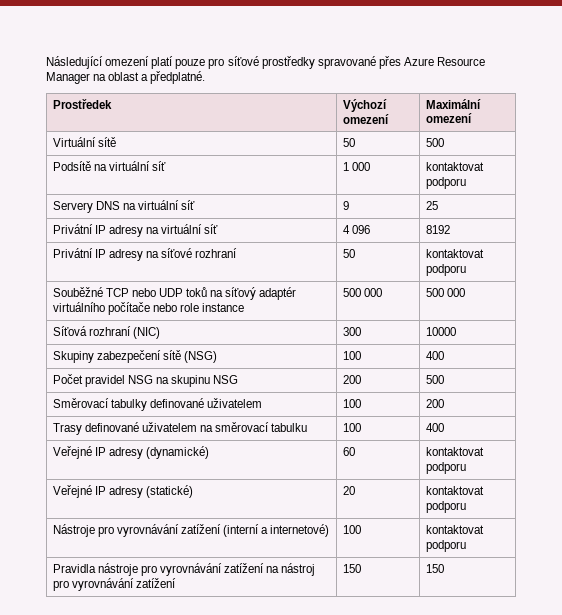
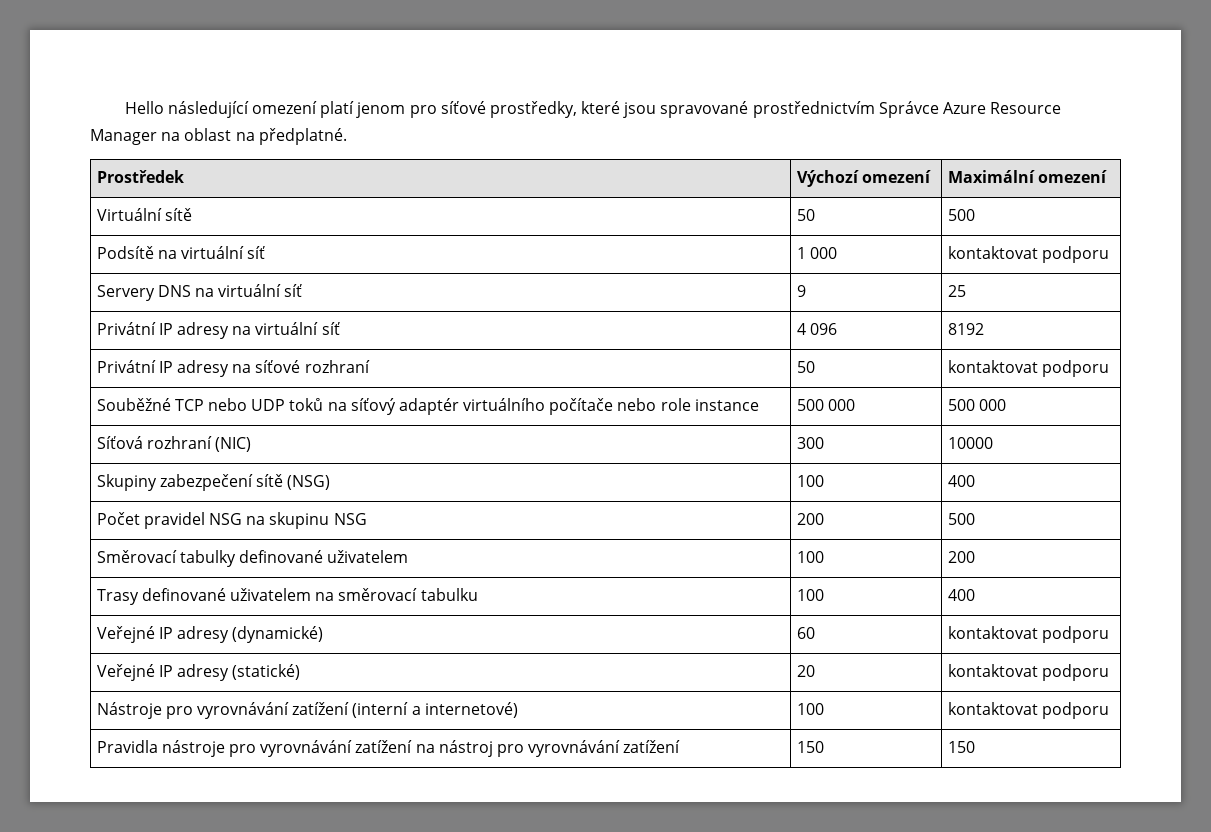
[46,56,103,69] Následující -> [124,101,249,118] Hello následující
[175,59,206,69] pouze -> [356,102,406,118] jenom
[261,56,401,69] prostředky spravované přes -> [489,101,939,118] prostředky, které jsou spravované prostřednictvím Správce
[141,74,149,81] a -> [235,132,255,141] na

